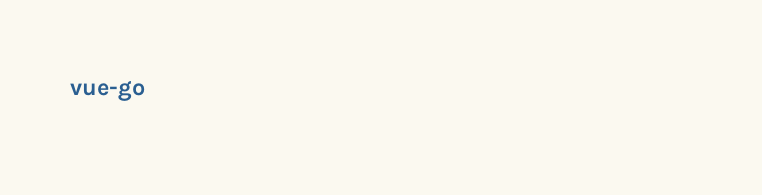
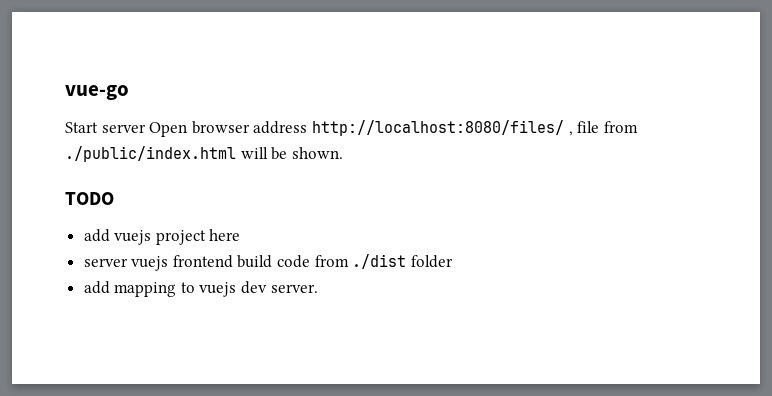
(145, 90) none -> [65,120,638,137] [65,146,343,162] [65,192,114,205] [83,229,241,245] [83,254,453,271] [83,281,318,297] // Start server Open browser address http://localhost:8080/files/ , file from ./public/index.html will be shown. // TODO // add vuejs project here // server vuejs frontend build code from ./dist folder // add mapping to vuejs dev server.

